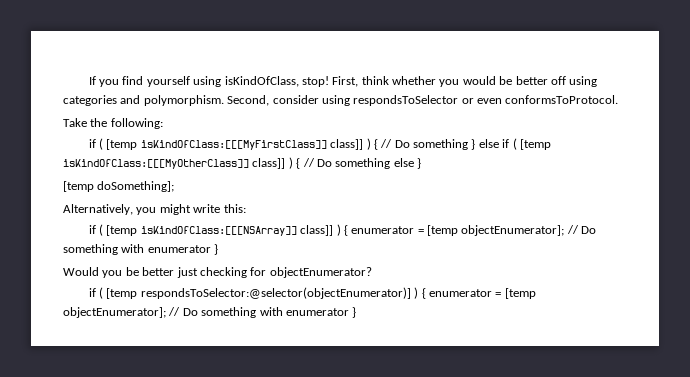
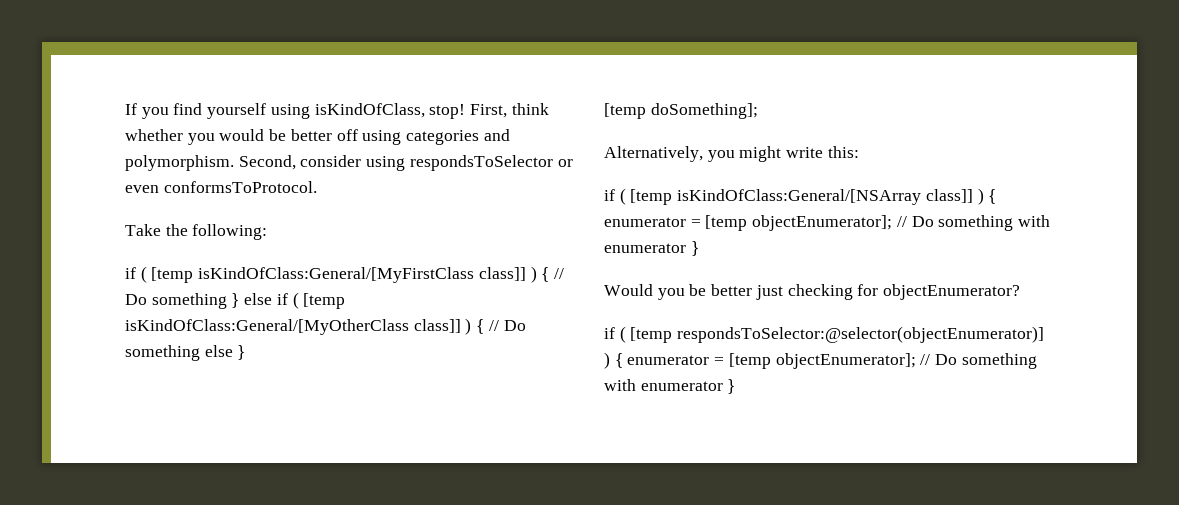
[140,140,327,150] isKindOfClass:[[[MyFirstClass]] -> [198,267,475,283] isKindOfClass:General/[MyFirstClass
[63,159,249,169] isKindOfClass:[[[MyOtherClass]] -> [125,319,409,335] isKindOfClass:General/[MyOtherClass
[140,226,297,236] isKindOfClass:[[[NSArray]] -> [677,189,922,205] isKindOfClass:General/[NSArray

